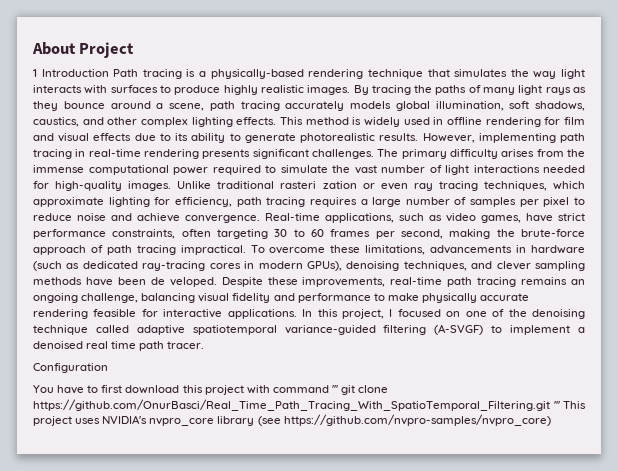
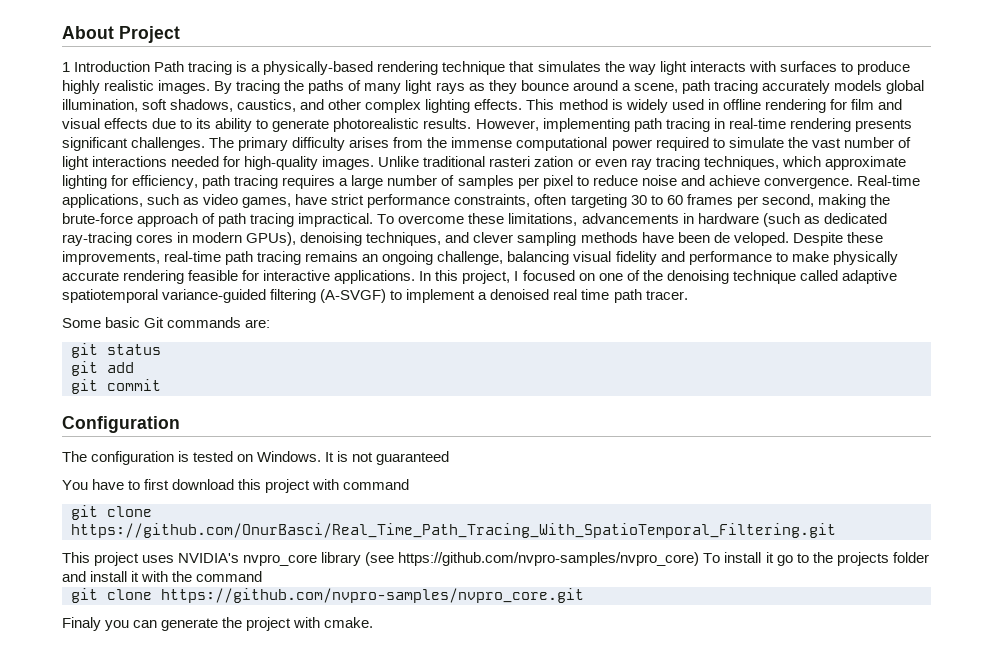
[33,363,108,373] Configuration -> [62,317,271,328] [71,343,161,358] [71,361,134,376] [71,379,161,394] [62,416,180,433] [62,451,450,465] Some basic Git commands are: // git status // git add // git commit // Configuration // The configuration is tested on Windows. It is not guaranteed
[331,385,338,393] ''' -> (410, 484) //
[553,401,560,409] ''' -> (836, 530) //
(551, 420) none -> [703,552,929,566] [62,571,263,582] [71,588,584,603] [62,617,374,631] To install it go to the projects folder and install it with the command // git clone https://github.com/nvpro-samples/nvpro_core.git // Finaly you can generate the project with cmake.

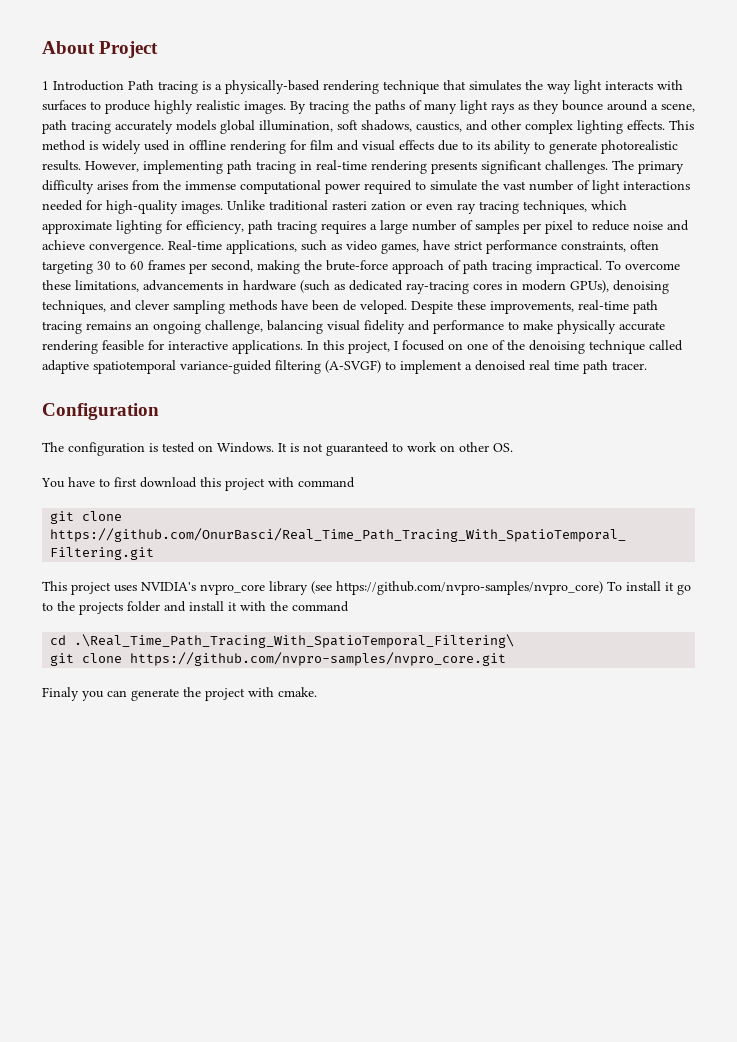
[62,317,271,328] [71,343,161,358] [71,361,134,376] [71,379,161,394] // Some basic Git commands are: // git status // git add // git commit -> (647, 365) none
(450, 458) none -> [392,442,513,452] to work on other OS.
(263, 576) none -> [50,634,515,648] // cd .\Real_Time_Path_Tracing_With_SpatioTemporal_Filtering\

